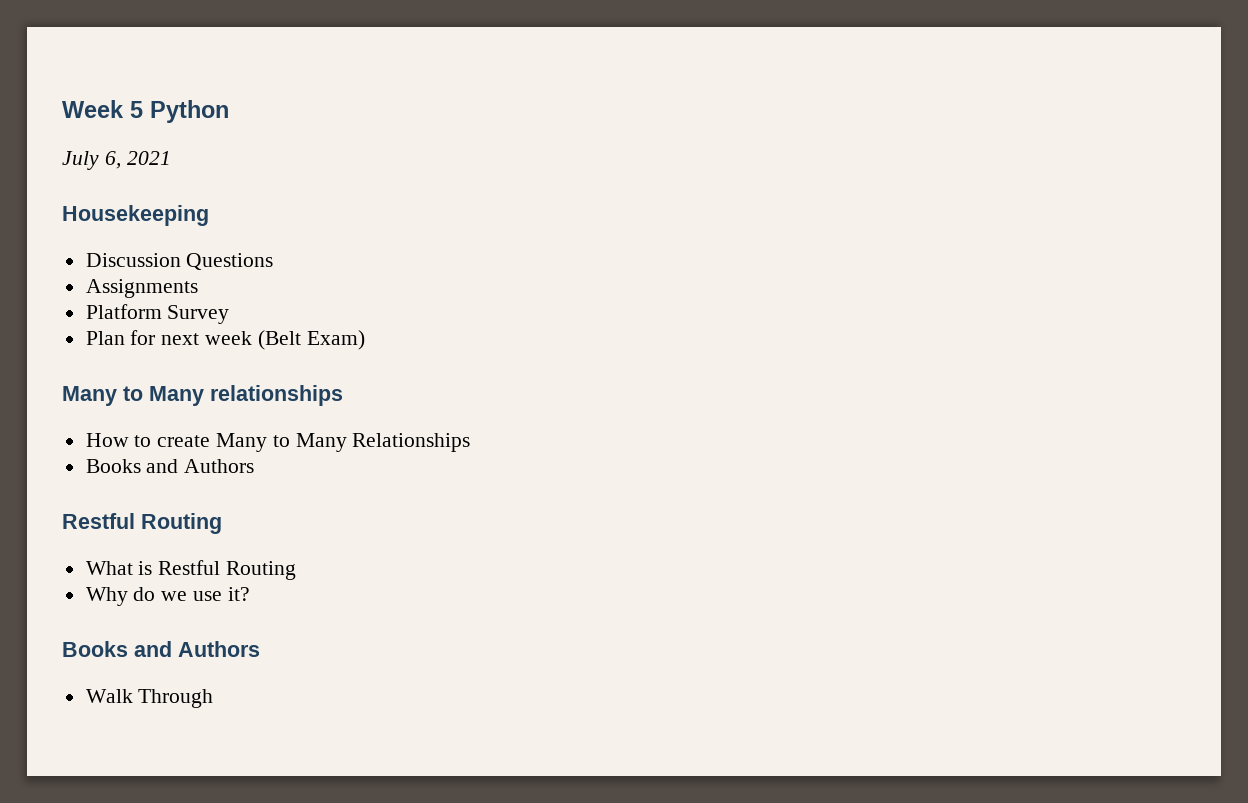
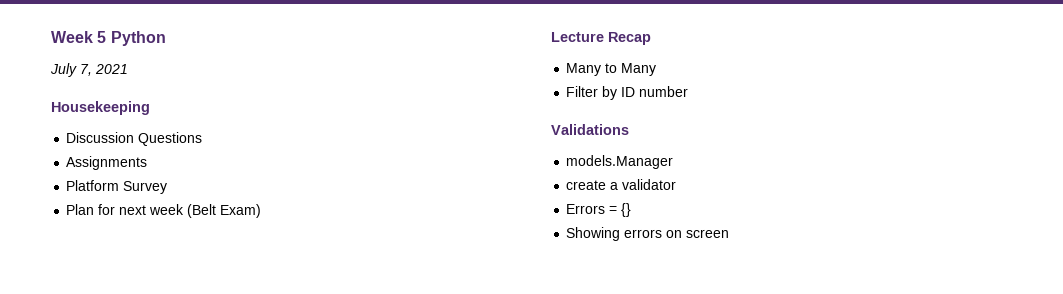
[104,151,121,169] 6, -> [80,64,92,76] 7,
[62,385,343,406] [85,433,471,452] [85,459,255,473] [62,513,222,534] [85,560,297,580] [85,587,250,606] [62,641,260,657] [85,689,214,708] // Many to Many relationships // How to create Many to Many Relationships // Books and Authors // Restful Routing // What is Restful Routing // Why do we use it? // Books and Authors // Walk Through -> [551,32,651,45] [566,63,657,76] [566,86,689,100] [551,124,629,135] [566,155,674,169] [566,179,677,190] [566,203,632,217] [566,227,730,241] // Lecture Recap // Many to Many // Filter by ID number // Validations // models.Manager // create a validator // Errors = {} // Showing errors on screen

